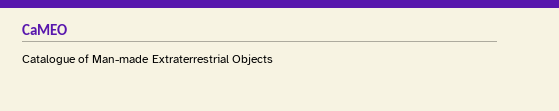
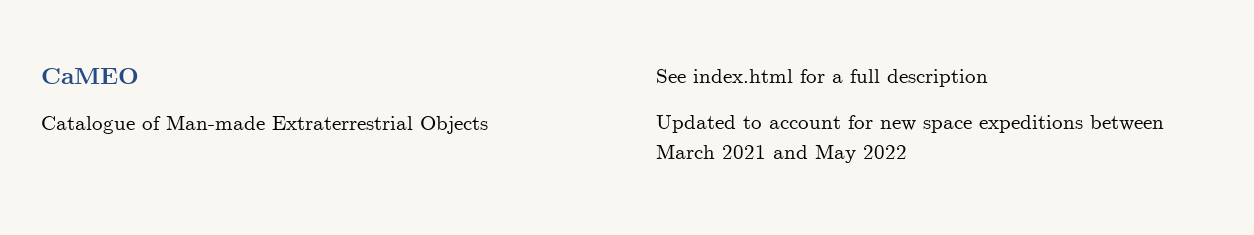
(273, 59) none -> [656,69,988,87] [656,115,1164,133] [656,144,907,163] // See index.html for a full description // Updated to account for new space expeditions between March 2021 and May 2022

